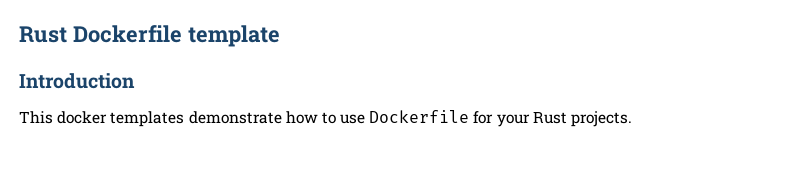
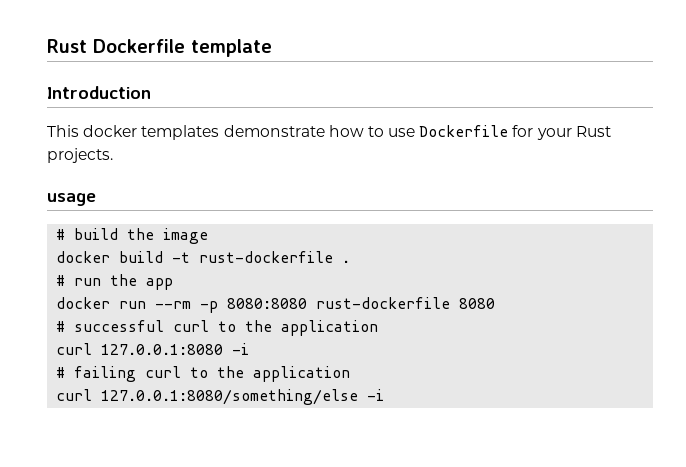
(633, 119) none -> [47,193,96,206] [56,228,209,244] [56,251,351,263] [56,274,174,290] [56,297,496,313] [56,320,379,336] [56,343,250,355] [56,366,351,382] [56,389,385,405] // usage // # build the image // docker build -t rust-dockerfile . // # run the app // docker run --rm -p 8080:8080 rust-dockerfile 8080 // # successful curl to the application // curl 127.0.0.1:8080 -i // # failing curl to the application // curl 127.0.0.1:8080/something/else -i

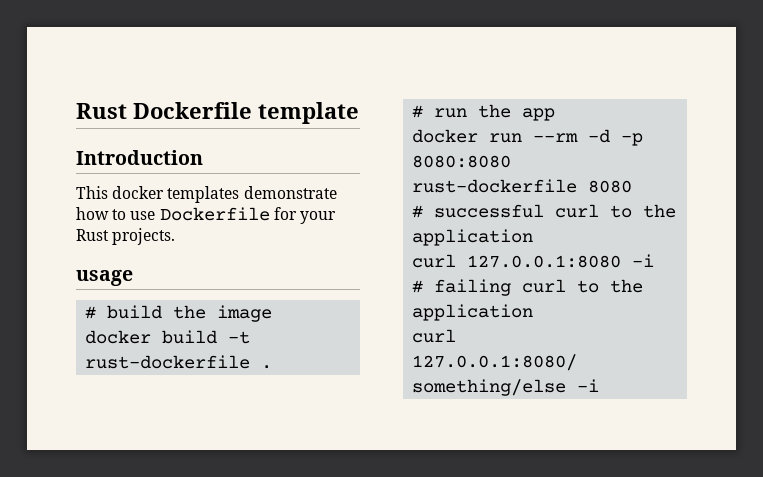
(192, 305) none -> [588,129,611,143] -d

